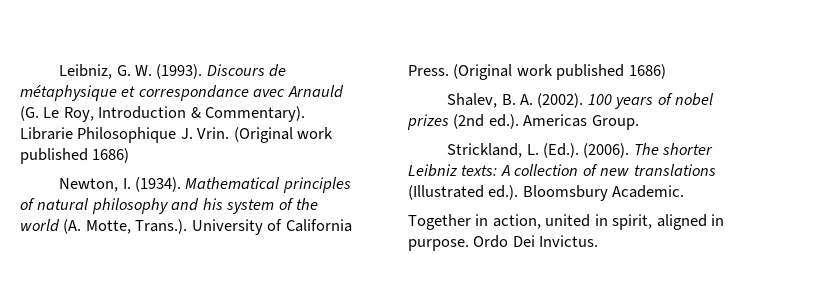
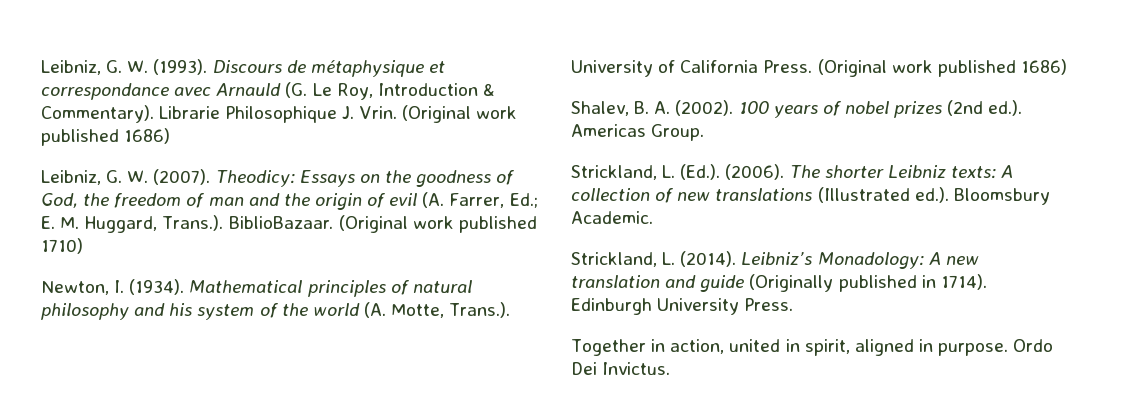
(130, 155) none -> [41,169,515,187] [41,192,538,210] [41,215,537,233] [41,238,83,254] // Leibniz, G. W. (2007). Theodicy: Essays on the goodness of God, the freedom of man and the origin of evil (A. Farrer, Ed.; E. M. Huggard, Trans.). BiblioBazaar. (Original work published 1710)
(685, 191) none -> [571,251,979,269] [571,274,987,292] [571,298,794,315] // Strickland, L. (2014). Leibniz’s Monadology: A new translation and guide (Originally published in 1714). Edinburgh University Press.

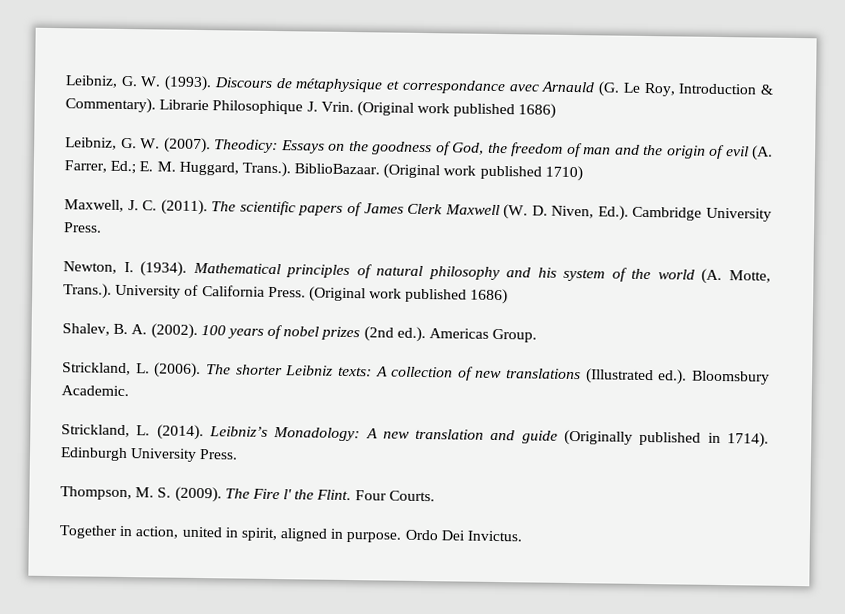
(83, 246) none -> [64,199,772,222] [63,222,102,233] // Maxwell, J. C. (2011). The scientific papers of James Clerk Maxwell (W. D. Niven, Ed.). Cambridge University Press.
[680,164,721,180] (Ed.). -> (150, 368) none
(794, 304) none -> [60,486,435,503] // Thompson, M. S. (2009). The Fire l' the Flint. Four Courts.

